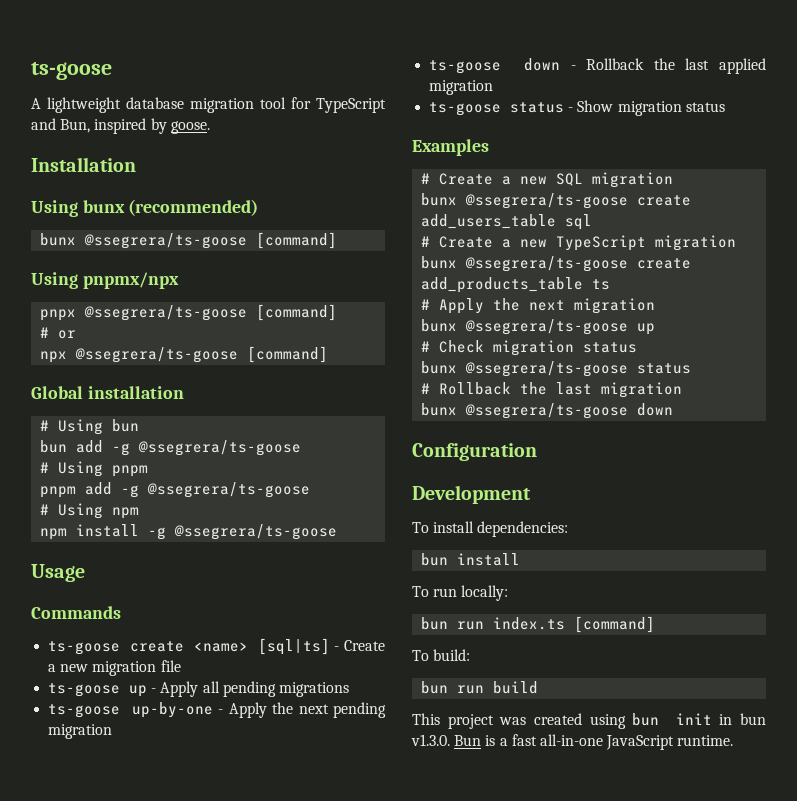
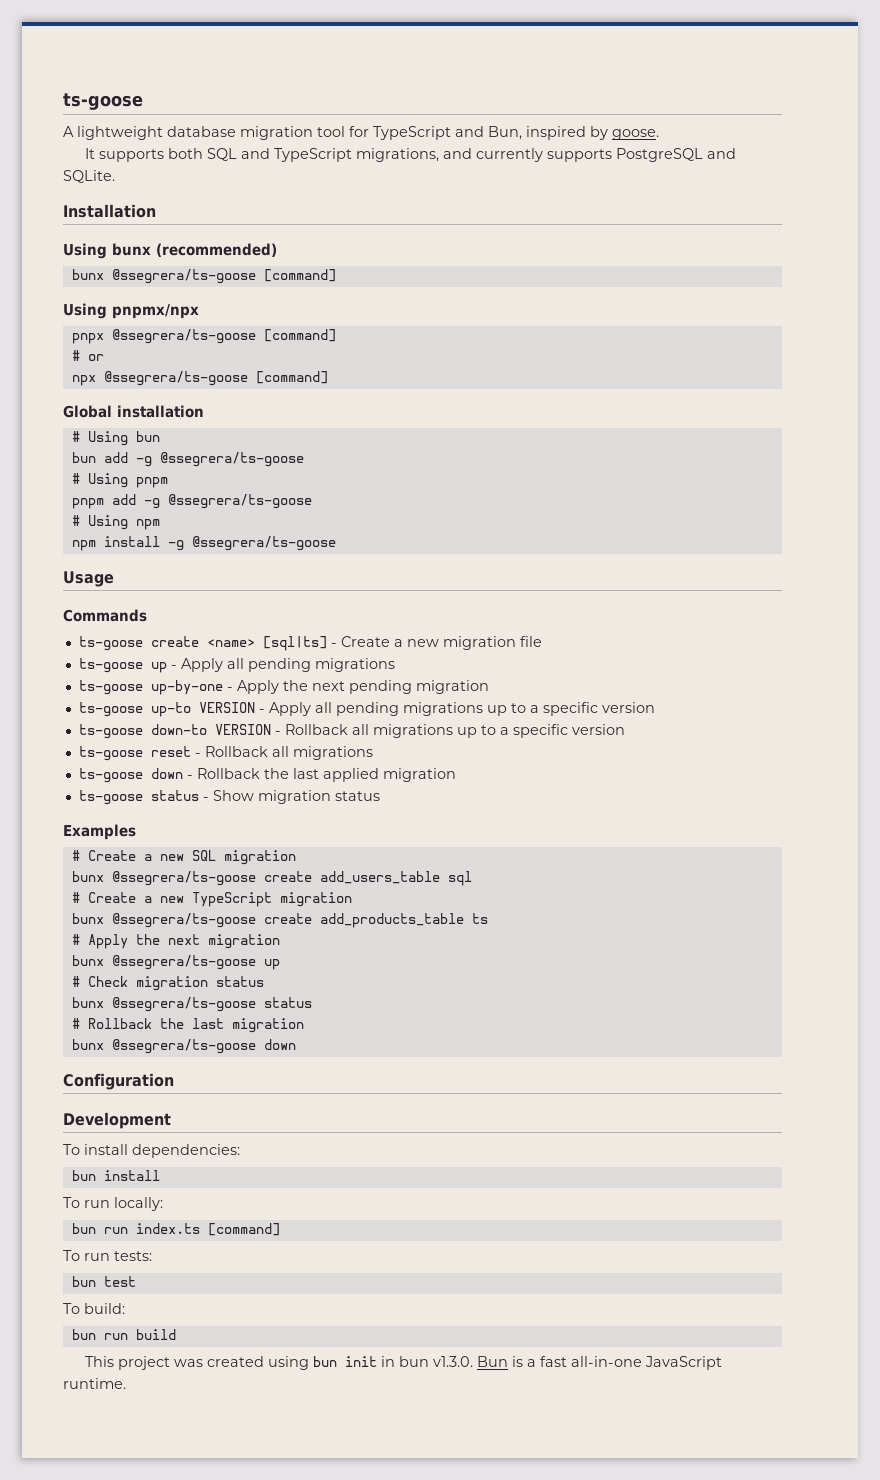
(210, 127) none -> [84,148,736,162] [63,170,115,183] // It supports both SQL and TypeScript migrations, and currently supports PostgreSQL and SQLite.
(113, 731) none -> [78,702,655,717] [78,724,625,739] [78,746,373,761] // ts-goose up-to VERSION - Apply all pending migrations up to a specific version // ts-goose down-to VERSION - Rollback all migrations up to a specific version // ts-goose reset - Rollback all migrations
(656, 624) none -> [63,1250,152,1261] [71,1276,136,1287] // To run tests: // bun test

